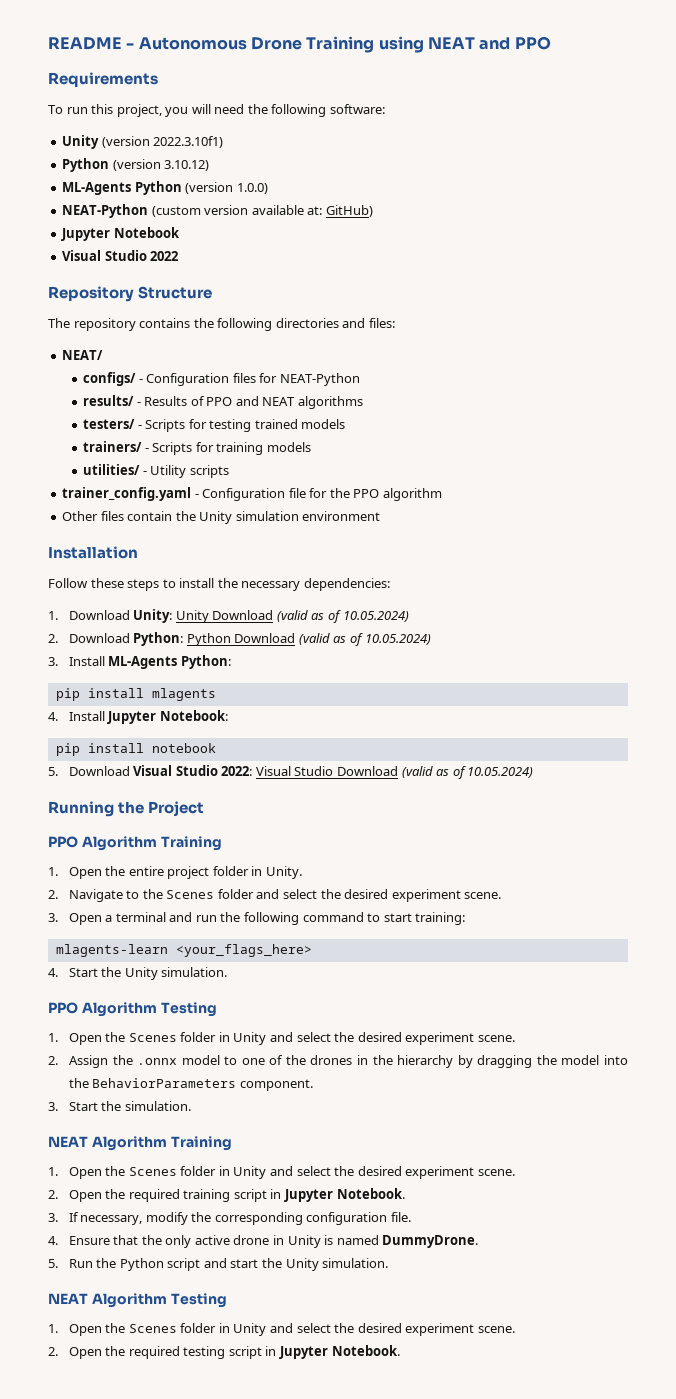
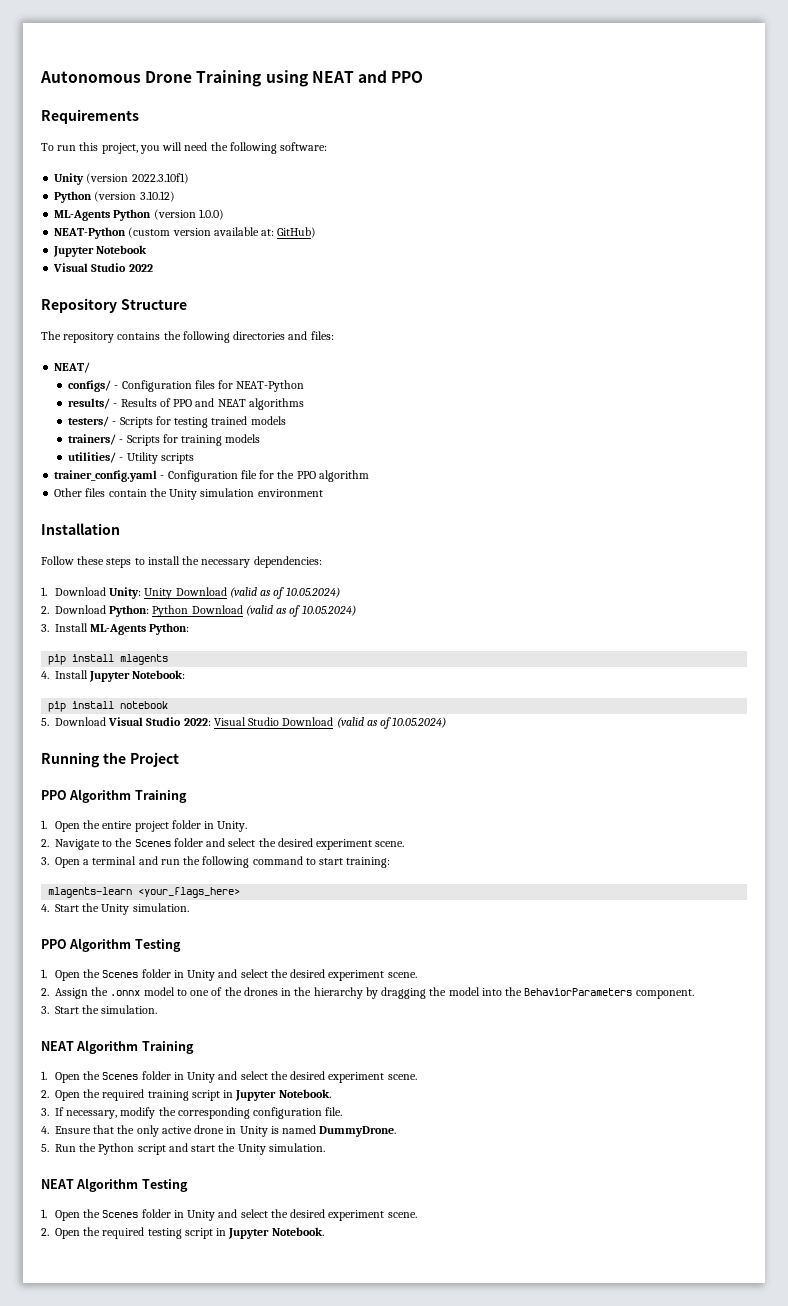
[48,37,135,50] README - -> (40, 77) none

